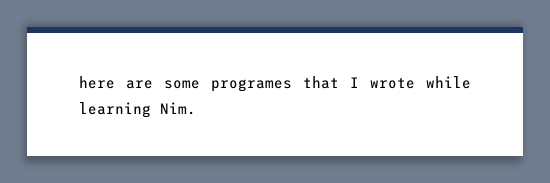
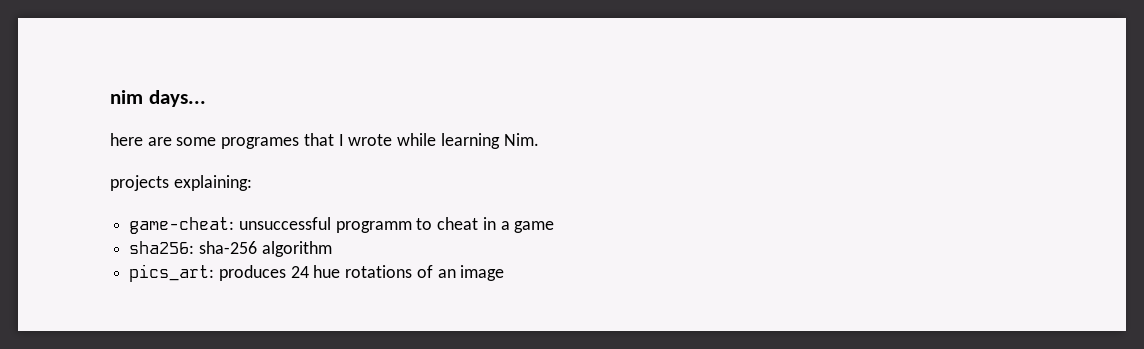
(79, 82) none -> [110,90,206,107] nim days... //
(196, 108) none -> [110,175,252,191] [129,217,555,234] [129,241,332,257] [129,264,505,282] // projects explaining: // game-cheat: unsuccessful programm to cheat in a game // sha256: sha-256 algorithm // pics_art: produces 24 hue rotations of an image

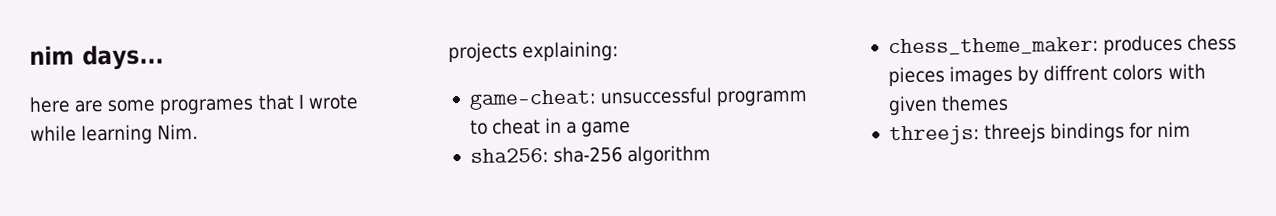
[129,264,505,282] pics_art: produces 24 hue rotations of an image -> [887,34,1238,56] [887,63,1206,87] [887,94,1010,116] [888,121,1192,146] chess_theme_maker: produces chess pieces images by diffrent colors with given themes // threejs: threejs bindings for nim

